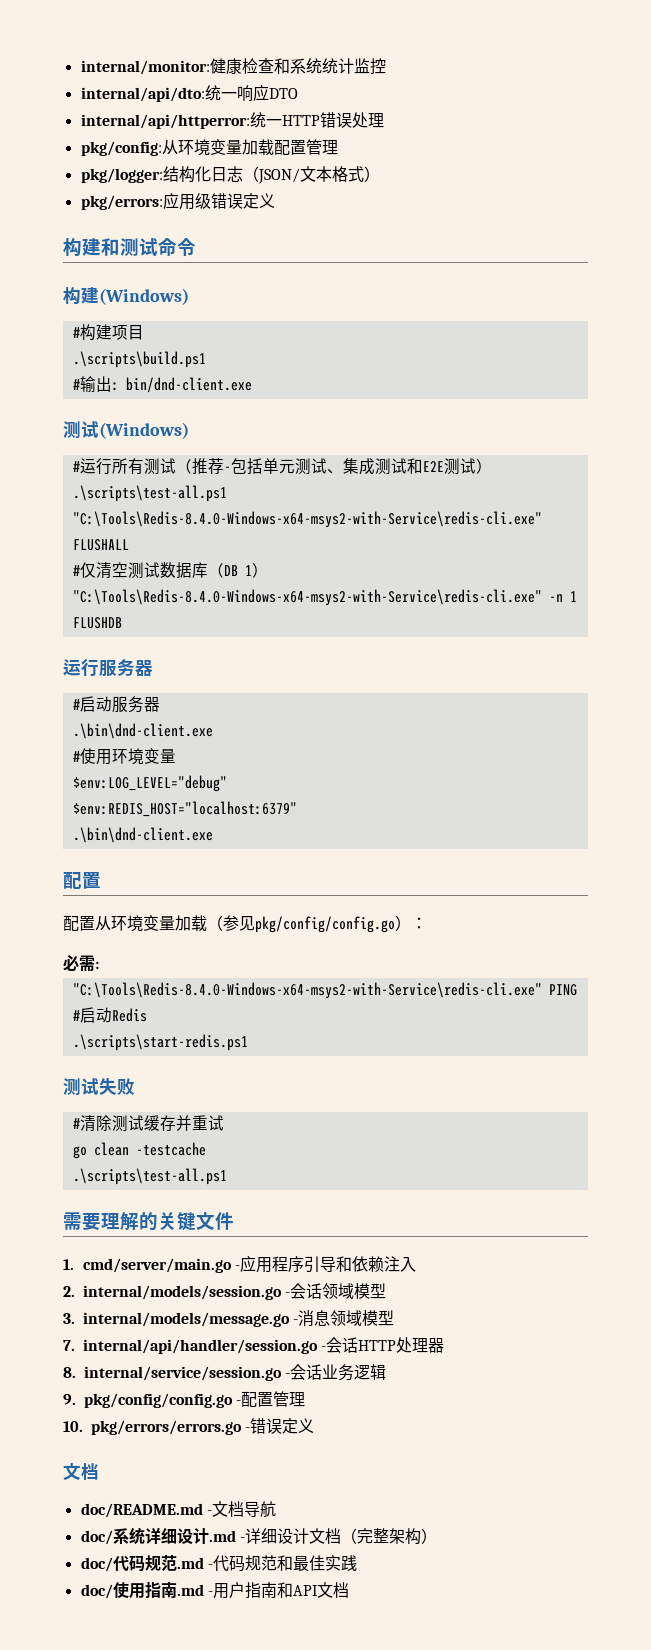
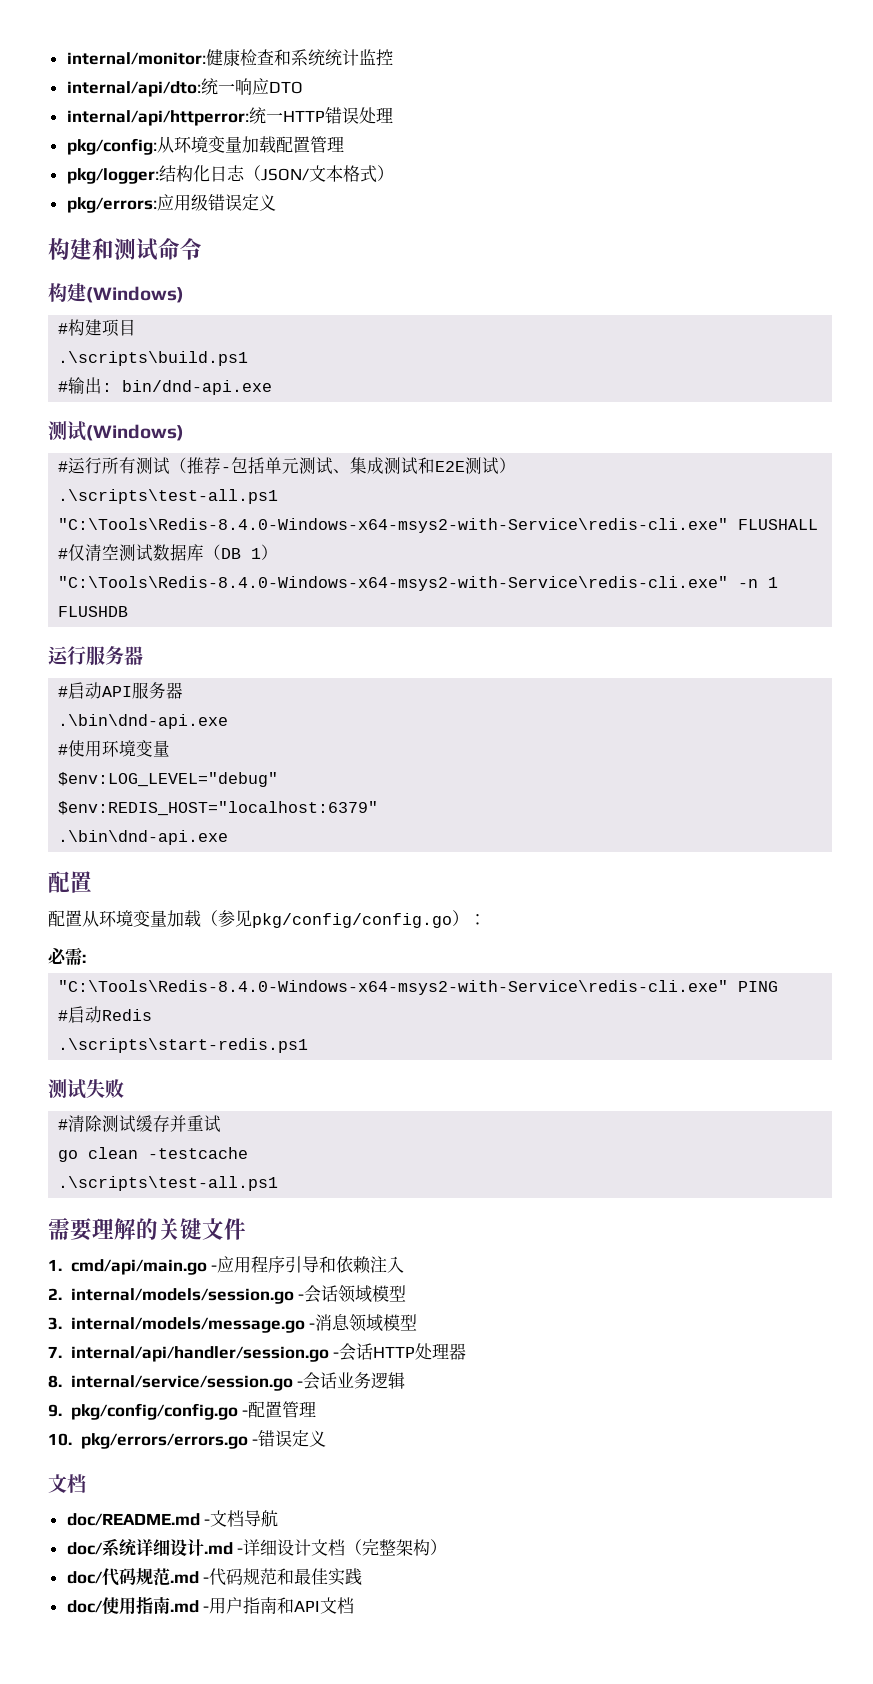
[125,377,252,393] bin/dnd-client.exe -> [122,380,273,395] bin/dnd-api.exe
[111,696,160,713] [72,723,213,739] 服务器 // .\bin\dnd-client.exe -> [102,682,184,699] [58,714,229,729] API服务器 // .\bin\dnd-api.exe
[72,827,213,843] .\bin\dnd-client.exe -> [58,830,229,845] .\bin\dnd-api.exe
[82,1258,232,1273] cmd/server/main.go -> [70,1259,207,1275] cmd/api/main.go

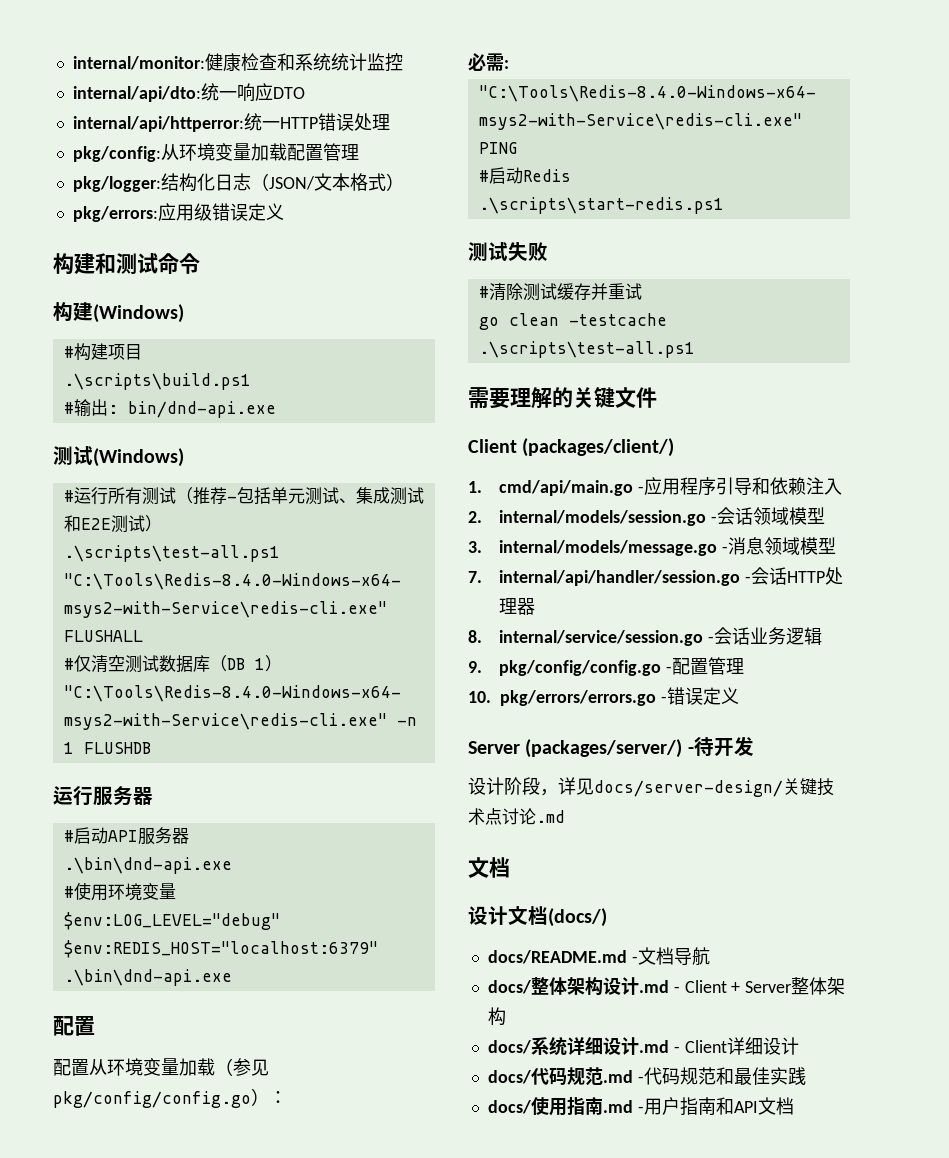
(246, 1229) none -> [468,438,675,457] // Client (packages/client/)
[48,1474,86,1493] [66,1510,279,1527] [66,1542,103,1555] 文档 // doc/README.md -文档导航 // doc/ -> [468,736,754,758] [468,777,834,797] [468,808,565,825] [468,857,510,878] [468,906,607,927] [487,947,710,965] [487,977,846,996] [487,1007,506,1026] [487,1040,531,1054] Server (packages/server/) -待开发 // 设计阶段，详见docs/server-design/关键技术点讨论.md // 文档 // 设计文档(docs/) // docs/README.md -文档导航 // docs/整体架构设计.md - Client + Server整体架构 // docs/
[243,1539,448,1556] [66,1571,103,1584] 详细设计文档（完整架构） // doc/ -> [684,1037,799,1055] [487,1070,531,1084] Client详细设计 // docs/
[66,1600,103,1613] doc/ -> [487,1100,531,1114] docs/

